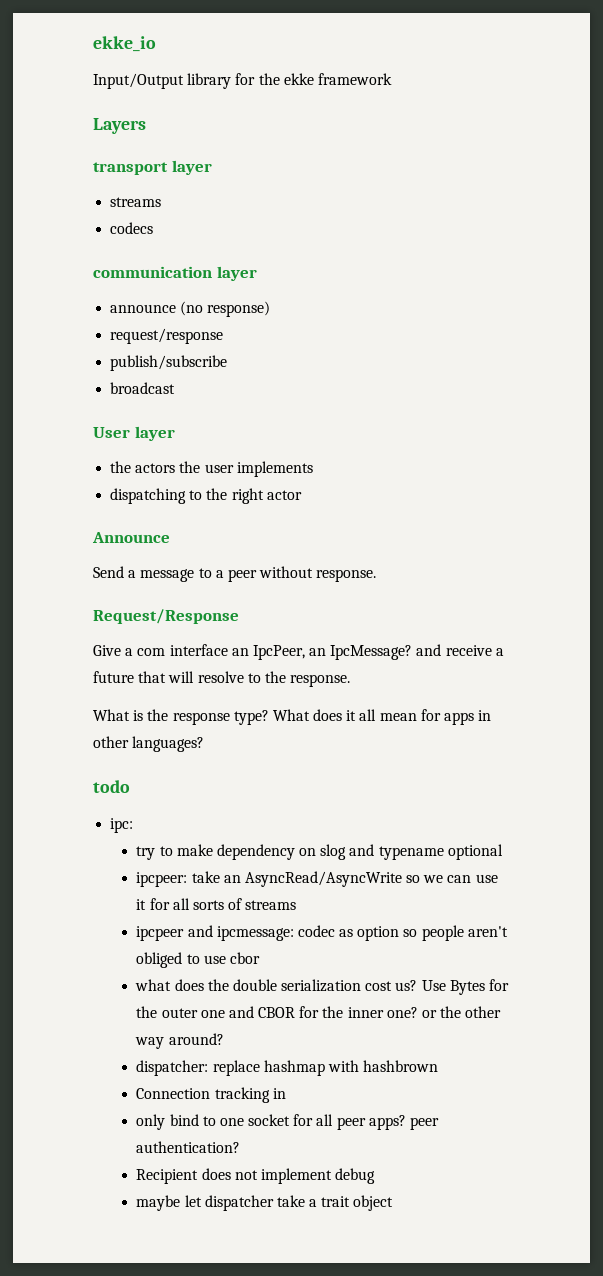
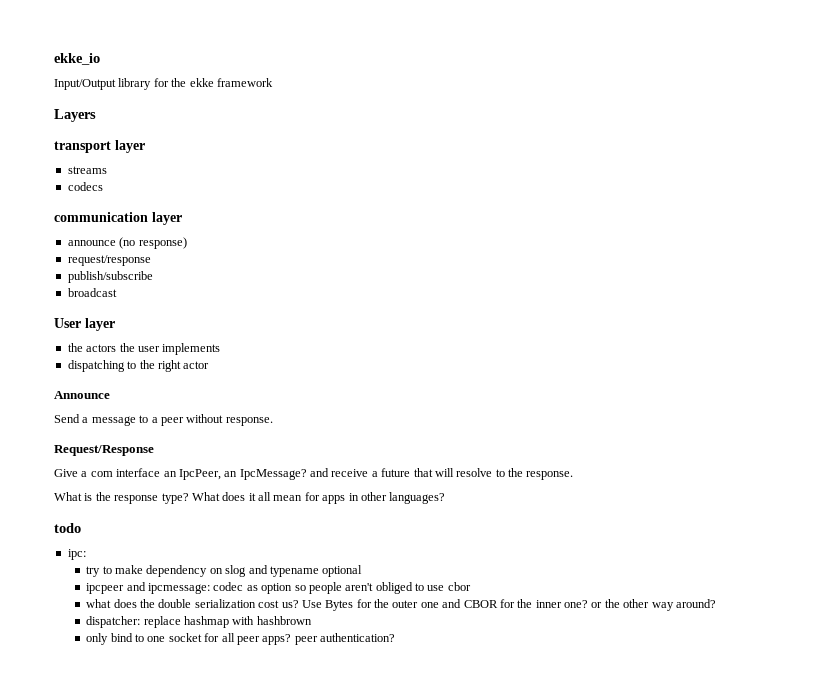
[136,871,498,887] [136,898,297,910] // ipcpeer: take an AsyncRead/AsyncWrite so we can use it for all sorts of streams -> (363, 571) none
[136,1087,286,1103] // Connection tracking in -> (312, 620) none
[136,1168,376,1184] [136,1195,394,1211] // Recipient does not implement debug // maybe let dispatcher take a trait object -> (395, 637) none

